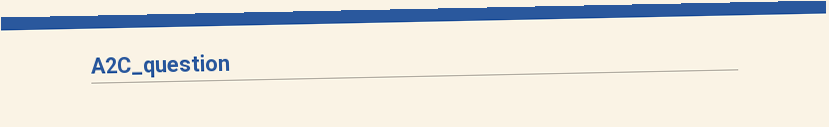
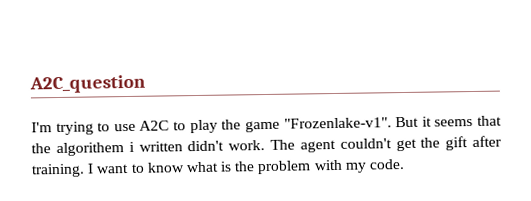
(231, 66) none -> [31,115,503,136] [31,135,502,157] [31,158,406,178] // I'm trying to use A2C to play the game "Frozenlake-v1". But it seems that the algorithem i written didn't work. The agent couldn't get the gift after training. I want to know what is the problem with my code.

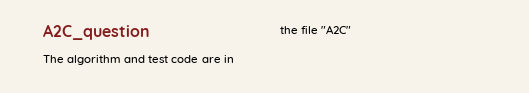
[31,115,503,136] [31,135,502,157] [31,158,406,178] I'm trying to use A2C to play the game "Frozenlake-v1". But it seems that the algorithem i written didn't work. The agent couldn't get the gift after training. I want to know what is the problem with my code. -> [43,55,234,65] [280,25,352,34] The algorithm and test code are in the file "A2C"

